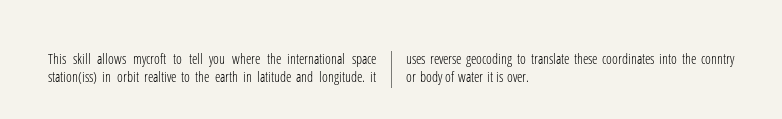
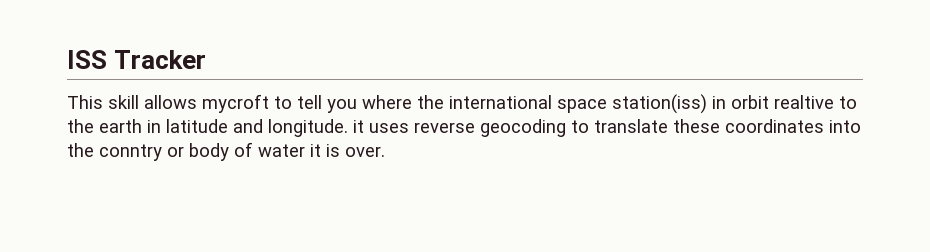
(48, 58) none -> [67,50,207,69] ISS Tracker //

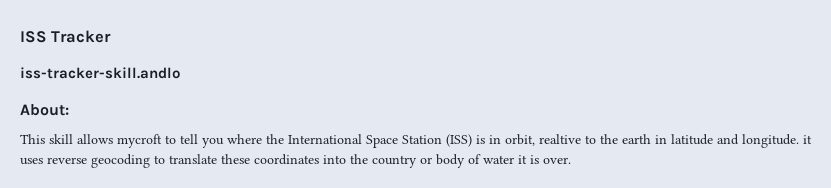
(207, 59) none -> [20,67,180,79] [20,104,69,116] // iss-tracker-skill.andlo // About:
[449,94,769,114] international space station(iss) in orbit -> [288,134,535,148] International Space Station (ISS) is in orbit,
[99,144,162,161] conntry -> [372,155,417,168] country

